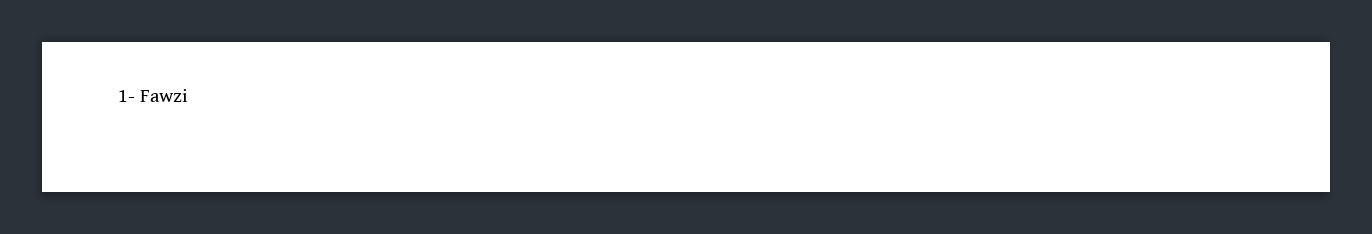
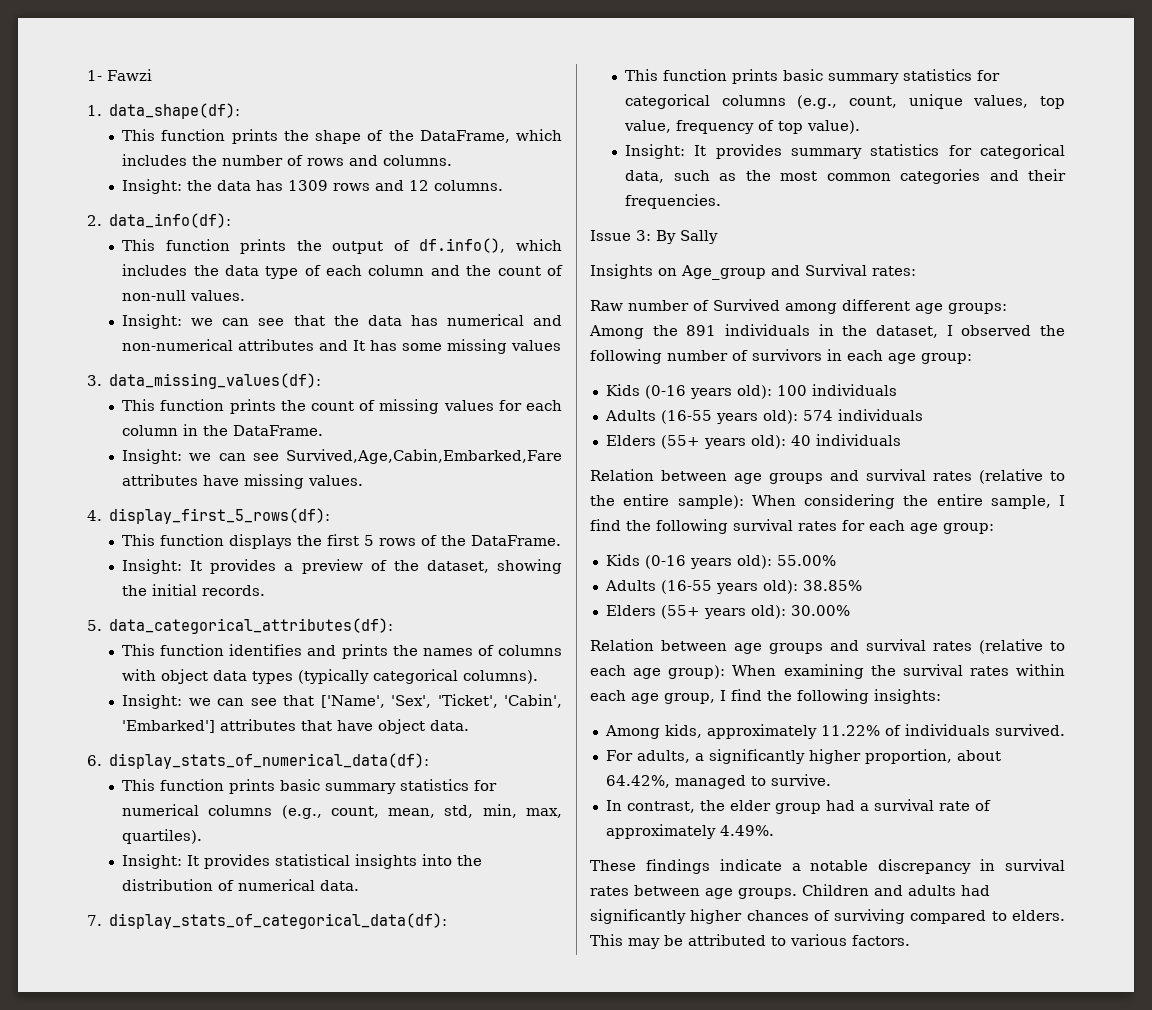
(189, 95) none -> [87,103,241,119] [122,129,562,144] [122,154,453,166] [122,179,504,194] [87,213,232,228] [122,238,562,254] [122,264,563,279] [122,290,246,301] [122,314,562,329] [122,339,562,354] [87,373,322,389] [122,399,562,414] [122,424,324,436] [122,449,563,464] [122,474,364,489] [87,508,331,524] [122,534,562,549] [122,559,562,574] [122,584,266,596] [87,618,394,634] [122,644,562,659] [122,669,539,684] [122,694,562,709] [122,719,470,734] [87,753,430,769] [122,779,498,794] [122,804,562,819] [122,829,203,844] [122,854,483,869] [122,879,360,891] [87,913,448,929] [625,69,1001,84] [625,94,1065,109] [624,120,861,134] [625,144,1065,159] [625,169,1066,184] [625,194,722,209] [590,230,718,244] [590,264,916,280] [590,299,1007,314] [589,324,1065,339] [590,349,972,364] [605,384,897,399] [604,409,923,424] [605,434,901,449] [590,469,1065,484] [590,494,1065,509] [590,519,994,534] [605,554,836,569] [604,580,862,594] [605,605,850,619] [590,639,1065,654] [590,664,1065,679] [590,689,941,704] [604,724,1065,739] [605,749,1001,764] [605,774,831,789] [605,799,991,814] [605,824,774,839] [590,859,1065,874] [590,884,990,899] [590,909,1065,924] [590,934,910,949] // 1. data_shape(df): // This function prints the shape of the DataFrame, which includes the number of rows and columns. // Insight: the data has 1309 rows and 12 columns. // 2. data_info(df): // This function prints the output of df.info(), which includes the data type of each column and the count of non-null values. // Insight: we can see that the data has numerical and non-numerical attributes and It has some missing values // 3. data_missing_values(df): // This function prints the count of missing values for each column in the DataFrame. // Insight: we can see Survived,Age,Cabin,Embarked,Fare attributes have missing values. // 4. display_first_5_rows(df): // This function displays the first 5 rows of the DataFrame. // Insight: It provides a preview of the dataset, showing the initial records. // 5. data_categorical_attributes(df): // This function identifies and prints the names of columns with object data types (typically categorical columns). // Insight: we can see that ['Name', 'Sex', 'Ticket', 'Cabin', 'Embarked'] attributes that have object data. // 6. display_stats_of_numerical_data(df): // This function prints basic summary statistics for numerical columns (e.g., count, mean, std, min, max, quartiles). // Insight: It provides statistical insights into the distribution of numerical data. // 7. display_stats_of_categorical_data(df): // This function prints basic summary statistics for categorical columns (e.g., count, unique values, top value, frequency of top value). // Insight: It provides summary statistics for categorical data, such as the most common categories and their frequencies. // Issue 3: By Sally // Insights on Age_group and Survival rates: // Raw number of Survived among different age groups: Among the 891 individuals in the dataset, I observed the following number of survivors in each age group: // Kids (0-16 years old): 100 individuals // Adults (16-55 years old): 574 individuals // Elders (55+ years old): 40 individuals // Relation between age groups and survival rates (relative to the entire sample): When considering the entire sample, I find the following survival rates for each age group: // Kids (0-16 years old): 55.00% // Adults (16-55 years old): 38.85% // Elders (55+ years old): 30.00% // Relation between age groups and survival rates (relative to each age group): When examining the survival rates within each age group, I find the following insights: // Among kids, approximately 11.22% of individuals survived. // For adults, a significantly higher proportion, about 64.42%, managed to survive. // In contrast, the elder group had a survival rate of approximately 4.49%. // These findings indicate a notable discrepancy in survival rates between age groups. Children and adults had significantly higher chances of surviving compared to elders. This may be attributed to various factors.

